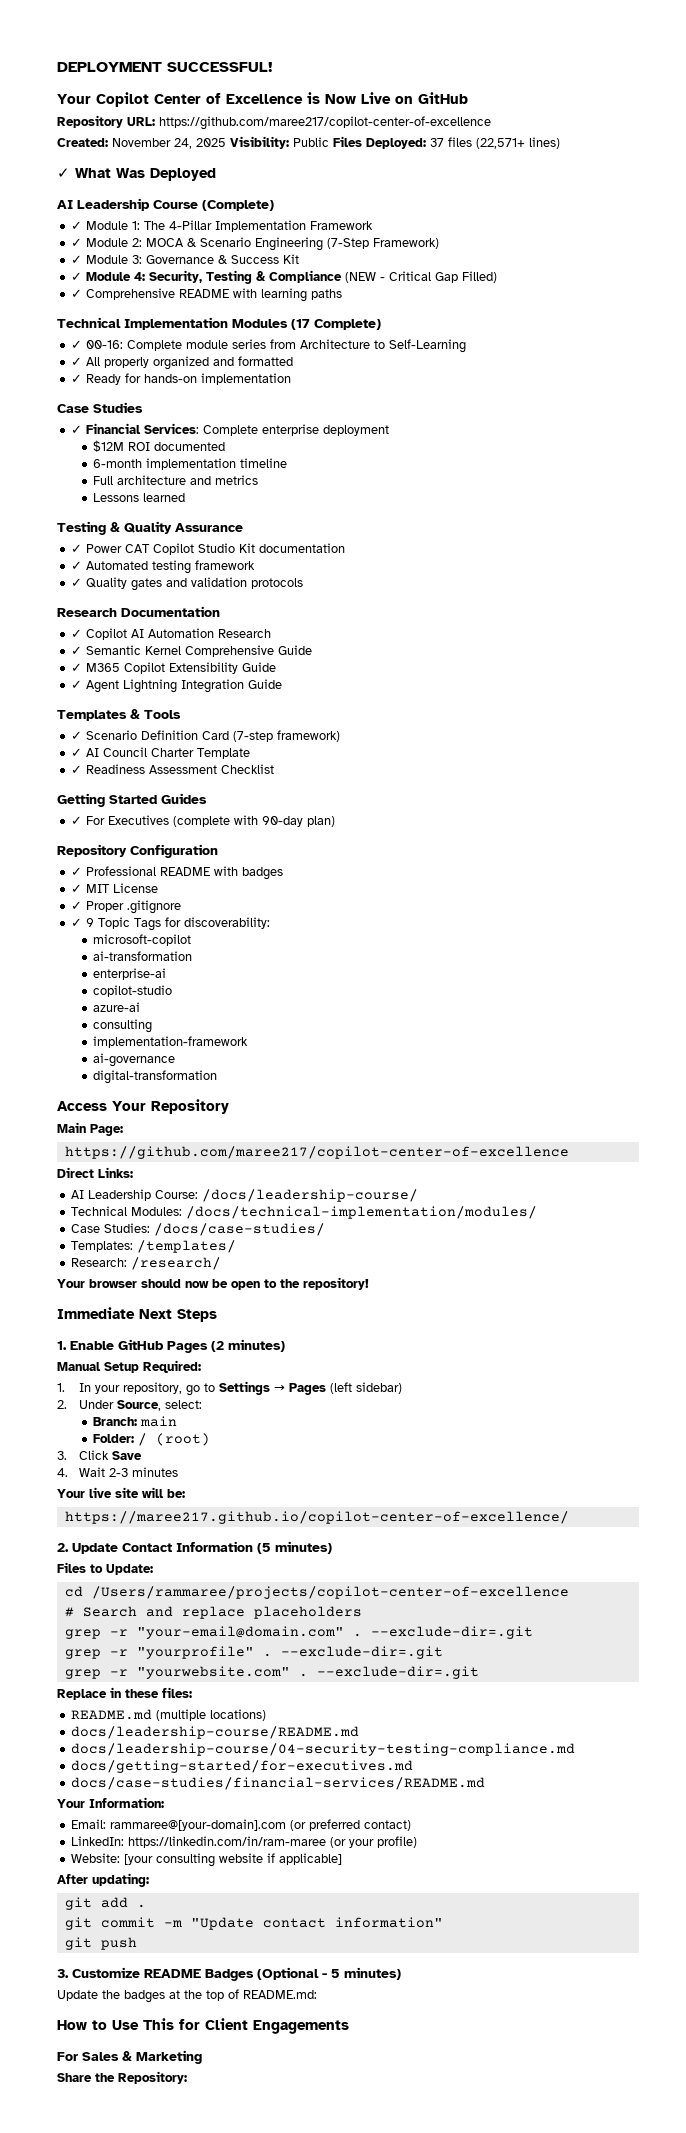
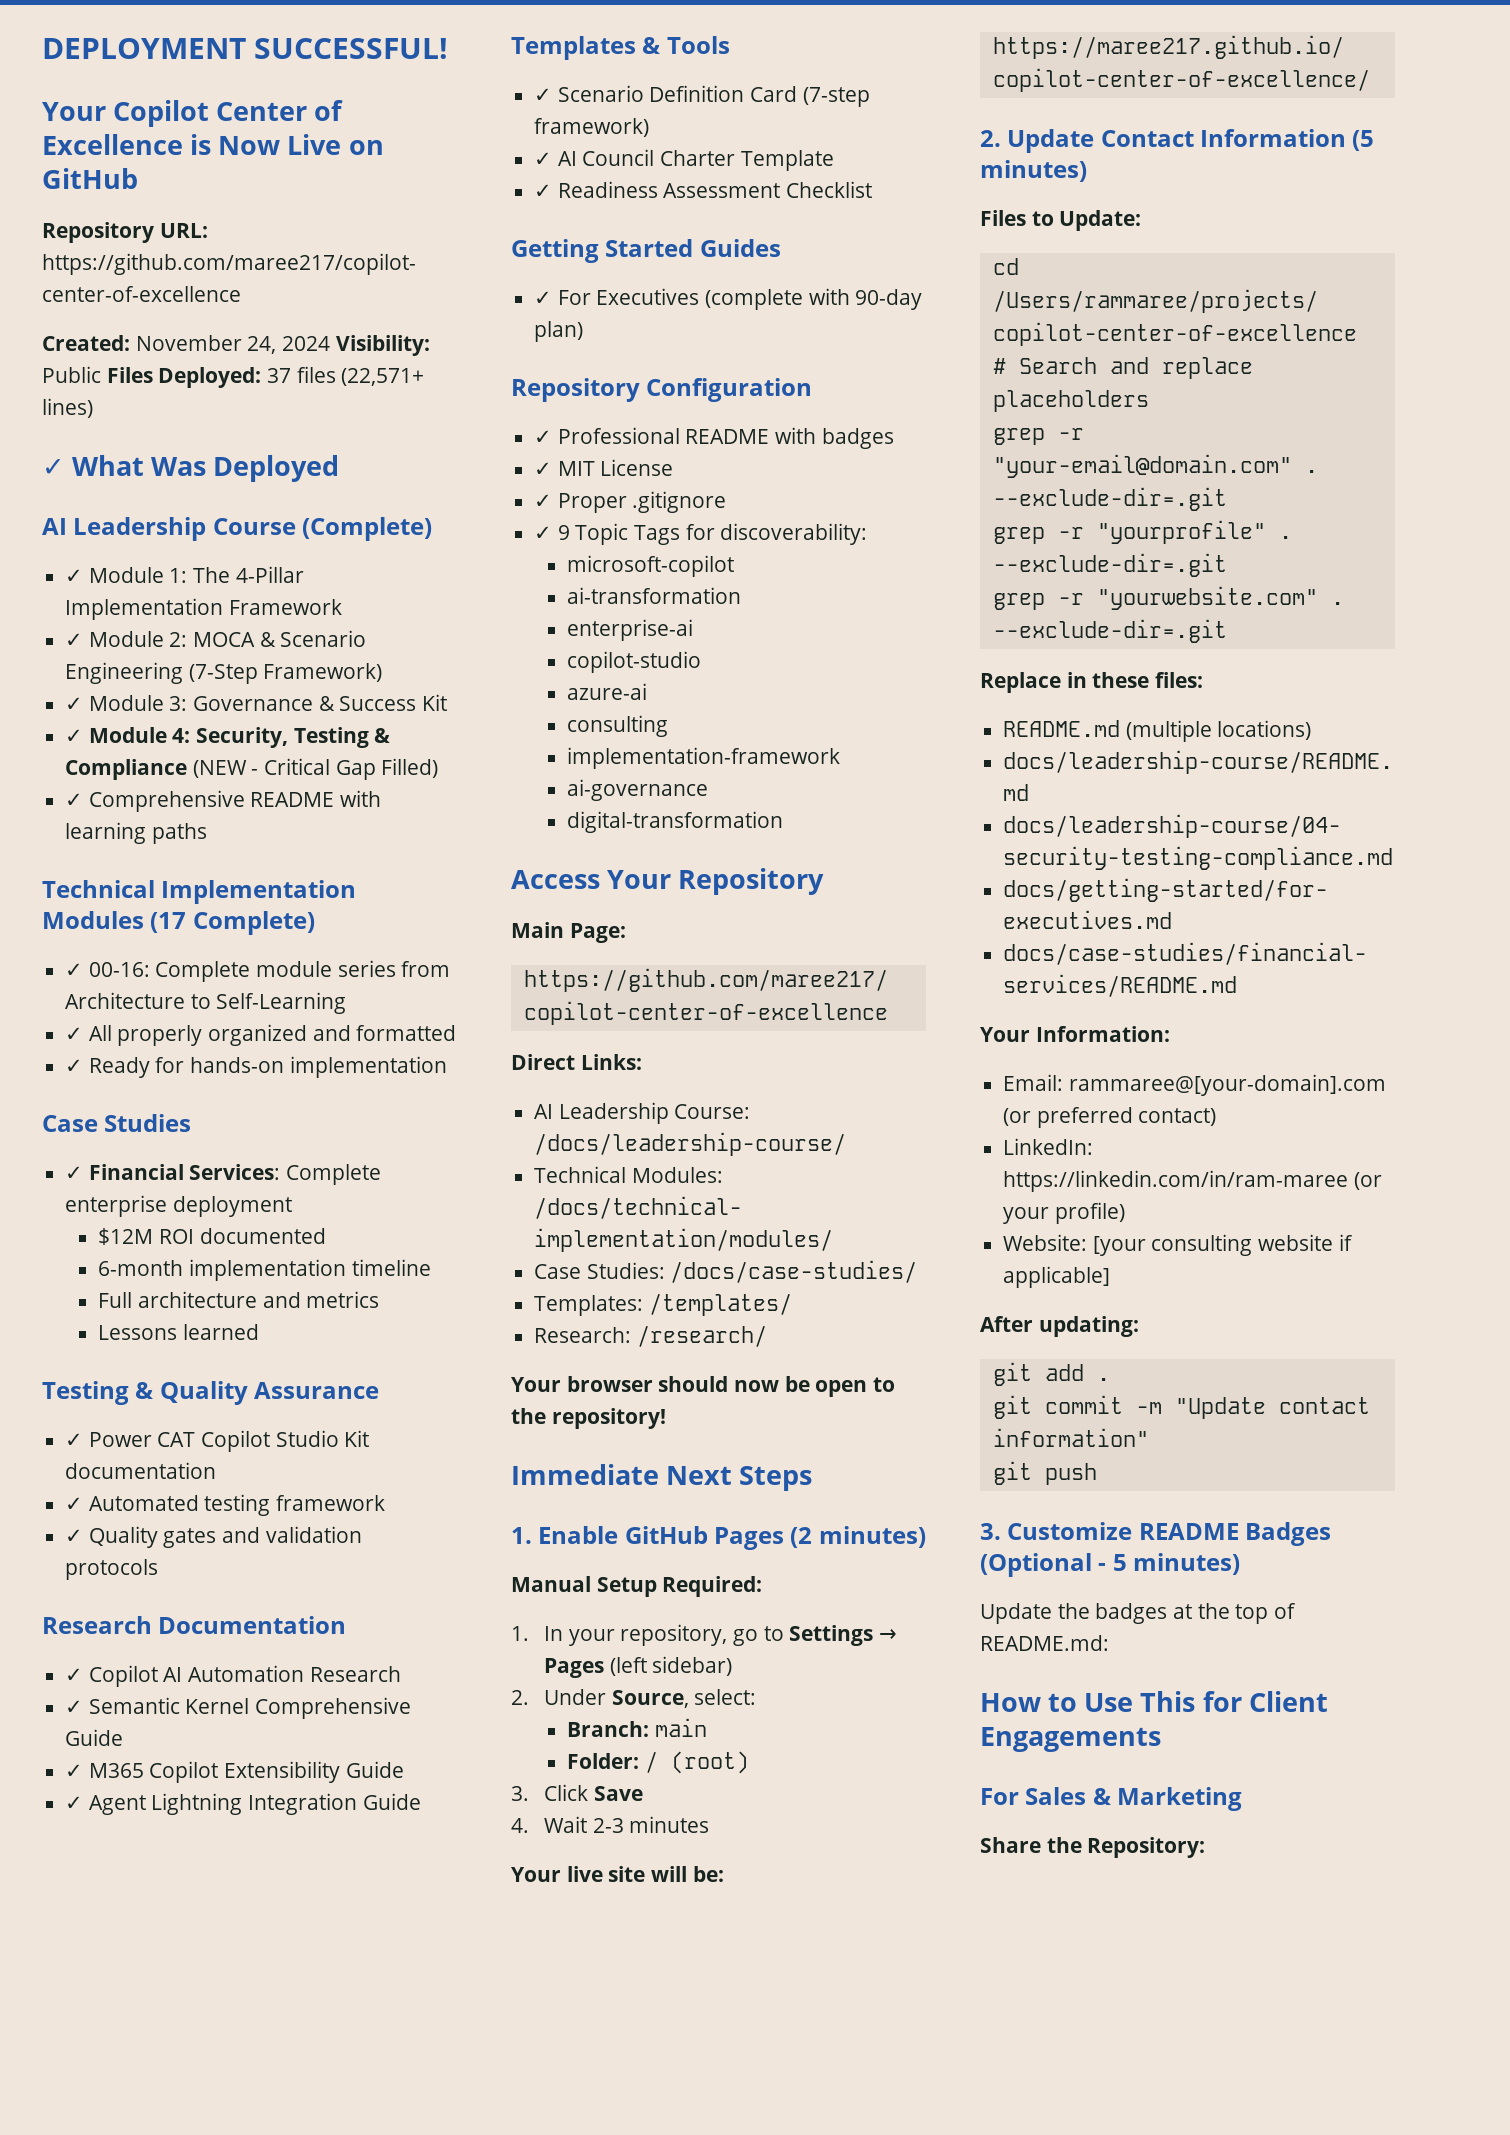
[196,138,226,147] 2025 -> [282,336,331,351] 2024

